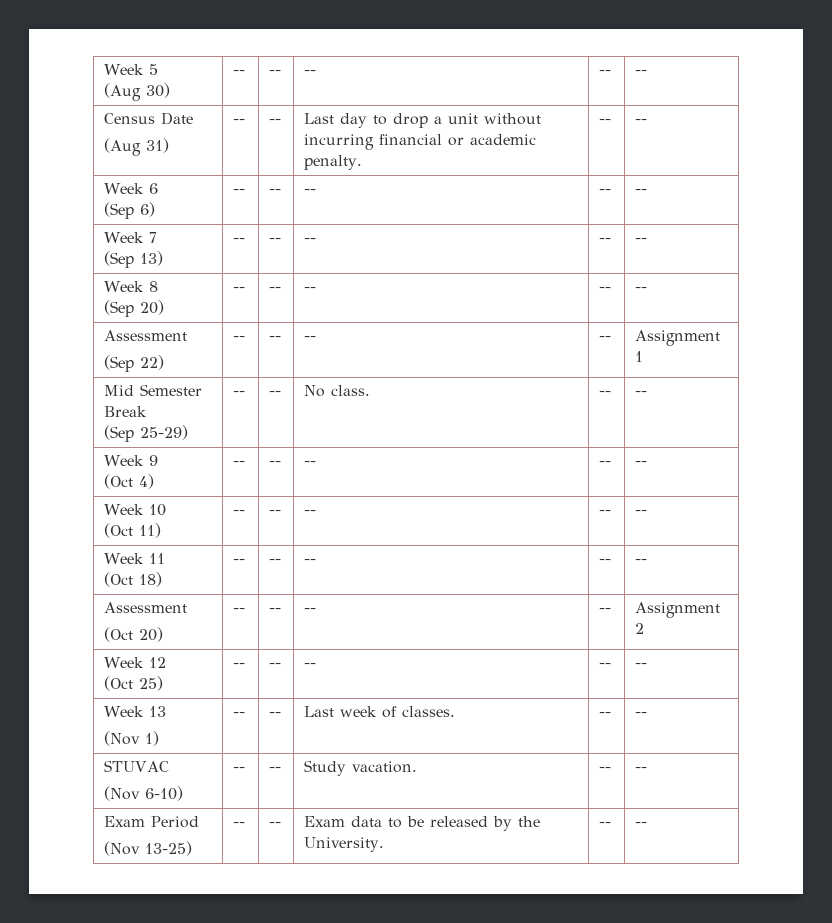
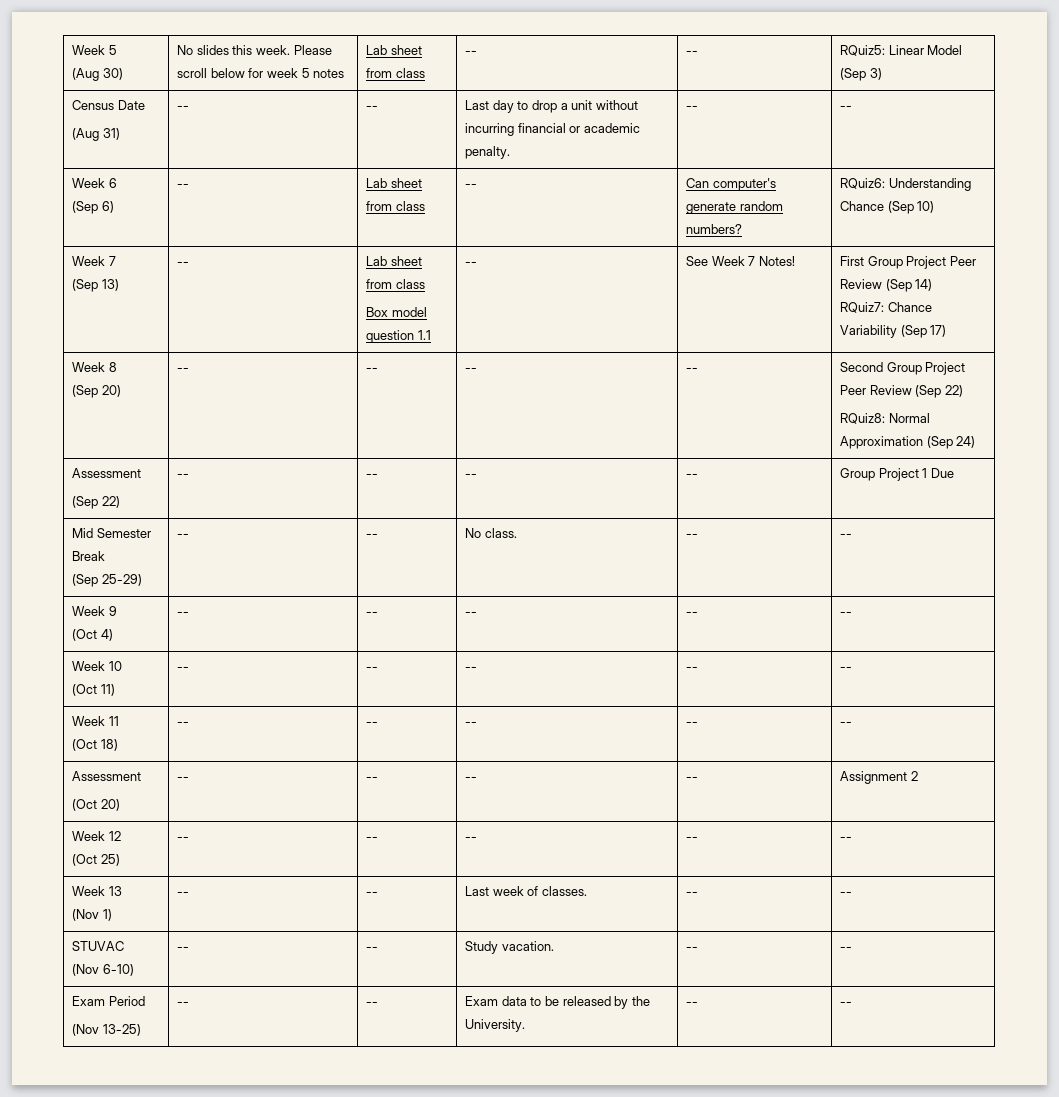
[233,70,246,75] [269,70,282,75] [304,70,317,75] [599,70,612,75] [635,70,648,75] -- | -- | -- | -- | -- -> [177,45,332,55] [177,68,345,78] [366,45,422,55] [366,68,425,78] [465,50,478,55] [686,50,699,55] [840,45,963,56] [840,68,882,81] No slides this week. Please scroll below for week 5 notes | Lab sheet from class | -- | -- | RQuiz5: Linear Model (Sep 3)
[269,189,282,194] [304,189,317,194] [599,189,612,194] [635,189,648,194] -- | -- | -- | -- -> [366,178,422,188] [366,201,425,211] [465,183,478,188] [686,178,776,191] [686,201,783,214] [686,224,743,234] [840,178,971,191] [840,201,935,214] Lab sheet from class | -- | Can computer's generate random numbers? | RQuiz6: Understanding Chance (Sep 10)
[269,238,282,243] [304,238,317,243] [599,238,612,243] [635,238,648,243] -- | -- | -- | -- -> [366,256,422,266] [366,279,425,289] [366,307,427,317] [366,330,431,343] [465,261,478,266] [686,256,795,266] [840,256,976,269] [840,279,933,292] [840,302,932,313] [840,325,947,338] Lab sheet from class // Box model question 1.1 | -- | See Week 7 Notes! | First Group Project Peer Review (Sep 14) // RQuiz7: Chance Variability (Sep 17)
[635,287,648,292] -- -> [840,362,966,375] [840,385,963,398] [840,413,930,424] [840,436,976,449] Second Group Project Peer Review (Sep 22) // RQuiz8: Normal Approximation (Sep 24)
[635,330,721,346] [635,351,644,362] Assignment 1 -> [840,468,954,481] Group Project 1 Due

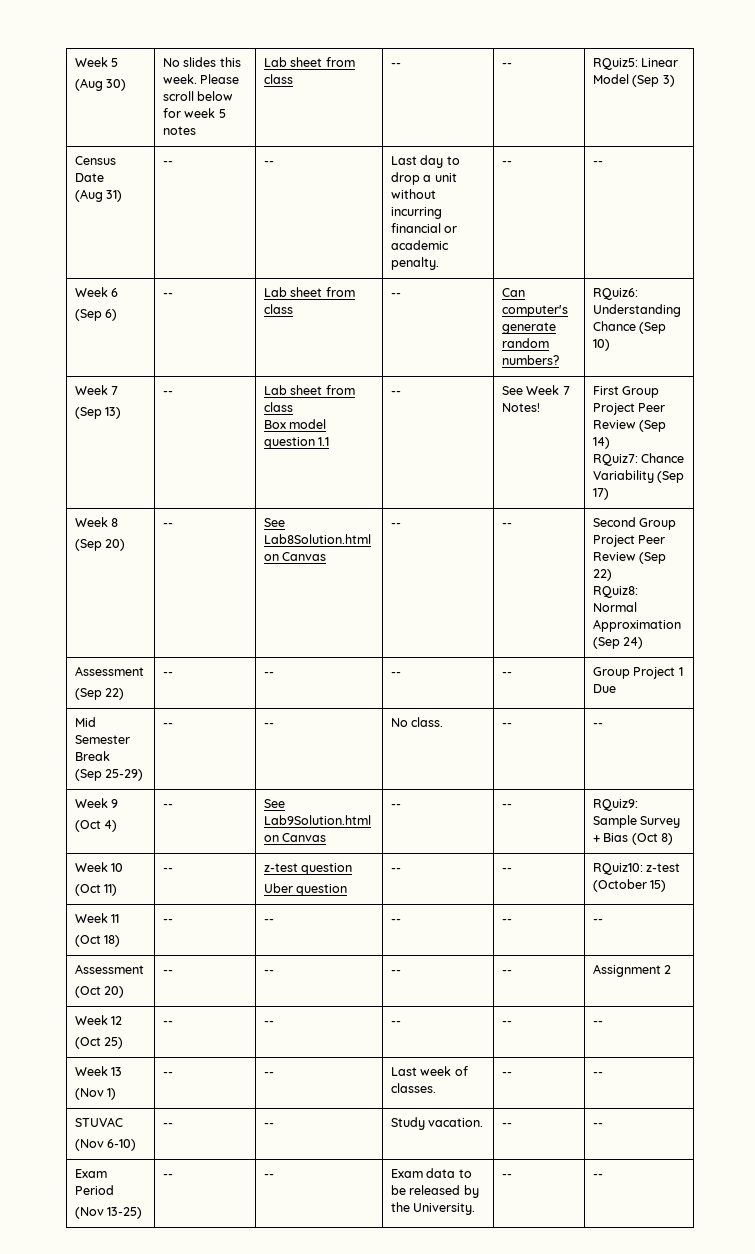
[366,367,379,372] -- -> [263,518,285,527] [263,534,371,544] [263,552,327,561] See Lab8Solution.html on Canvas
[366,611,379,616] [465,611,478,616] [686,611,699,616] [840,611,853,616] -- | -- | -- | -- -> [263,799,285,808] [263,815,371,825] [263,833,327,842] [390,804,401,808] [501,804,512,808] [592,799,638,811] [592,815,681,828] [592,833,674,845] See Lab9Solution.html on Canvas | -- | -- | RQuiz9: Sample Survey + Bias (Oct 8)
[366,666,379,671] [465,666,478,671] [686,666,699,671] [840,666,853,671] -- | -- | -- | -- -> [263,863,353,875] [263,883,348,896] [390,868,401,872] [501,868,512,872] [592,863,681,875] [592,879,667,892] z-test question // Uber question | -- | -- | RQuiz10: z-test (October 15)

